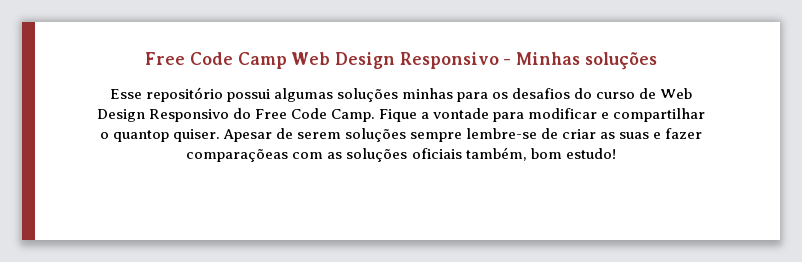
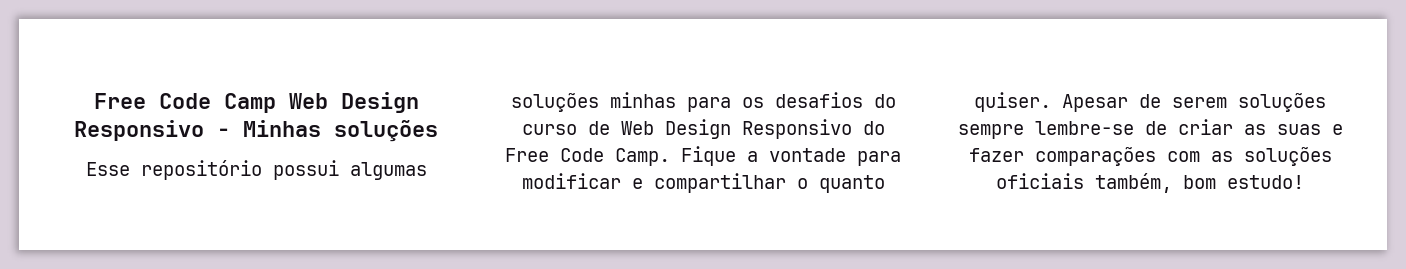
[112,130,169,142] quantop -> [818,175,885,193] quanto
[186,149,289,162] comparaçõeas -> [1034,147,1156,166] comparações

